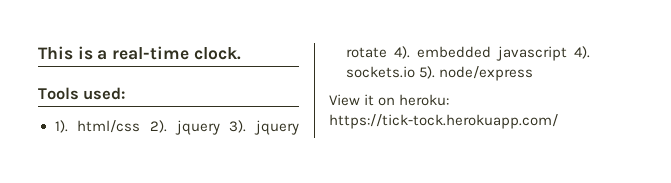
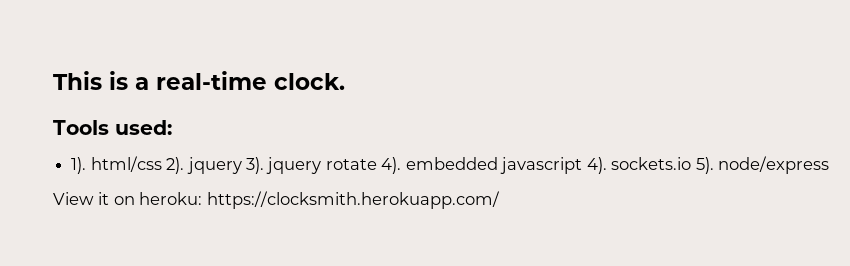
[329,114,558,129] https://tick-tock.herokuapp.com/ -> [206,191,500,209] https://clocksmith.herokuapp.com/

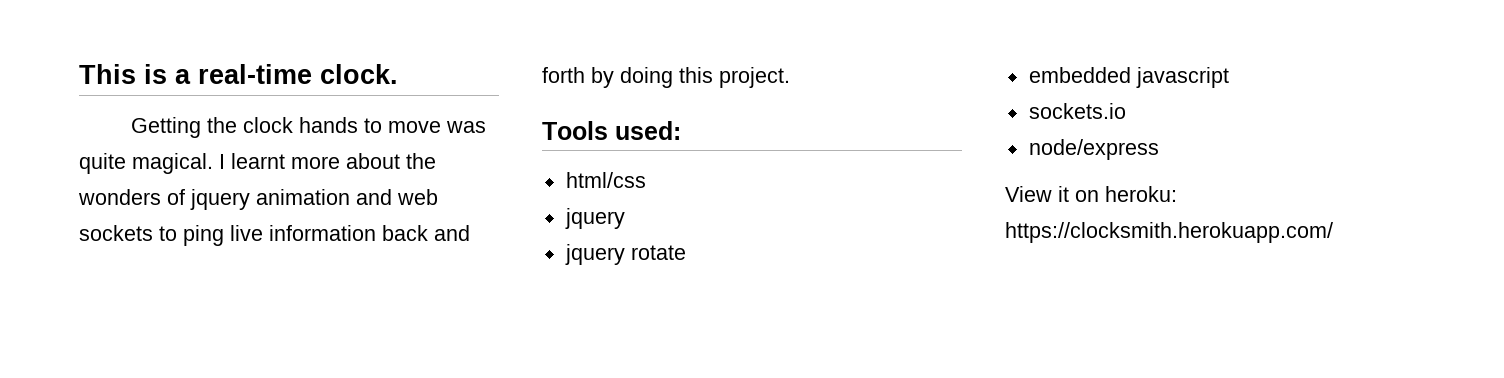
(345, 81) none -> [131,117,487,138] [79,153,436,174] [78,189,438,210] [79,225,470,246] [542,67,790,88] // Getting the clock hands to move was quite magical. I learnt more about the wonders of jquery animation and web sockets to ping live information back and forth by doing this project.
[71,157,87,174] 1). -> (681, 130) none
[166,157,264,174] 2). jquery 3). -> [564,208,625,229] // jquery //
[381,157,402,174] 4). -> (686, 252) //
[586,157,607,174] 4). -> (1229, 77) //
[695,157,714,174] 5). -> (1126, 111) //

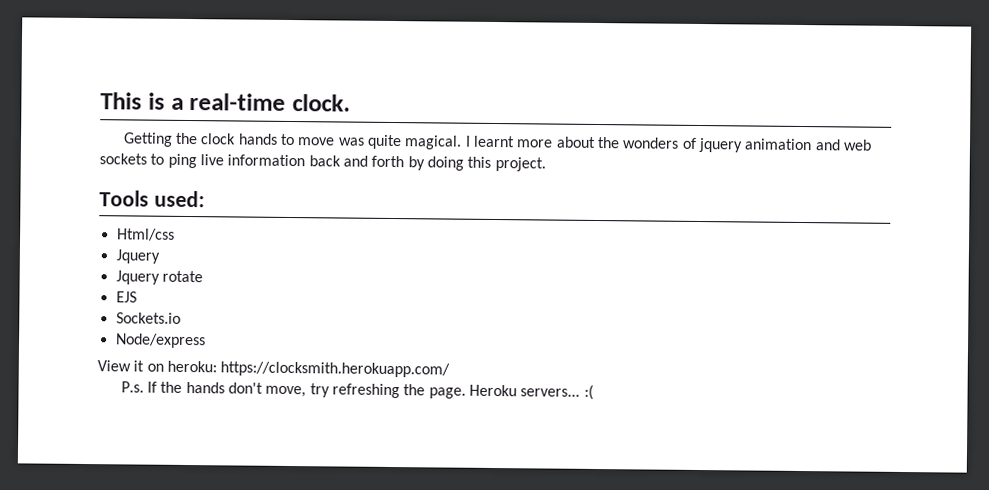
[565,172,646,188] [564,208,625,229] [564,244,686,265] [1028,67,1229,88] [1028,103,1126,119] [1028,139,1159,160] html/css // jquery // jquery rotate // embedded javascript // sockets.io // node/express -> [116,228,175,241] [115,249,160,264] [115,270,203,285] [115,291,137,303] [115,312,181,324] [114,333,206,349] Html/css // Jquery // Jquery rotate // EJS // Sockets.io // Node/express
(1333, 232) none -> [120,381,594,400] // P.s. If the hands don't move, try refreshing the page. Heroku servers... :(

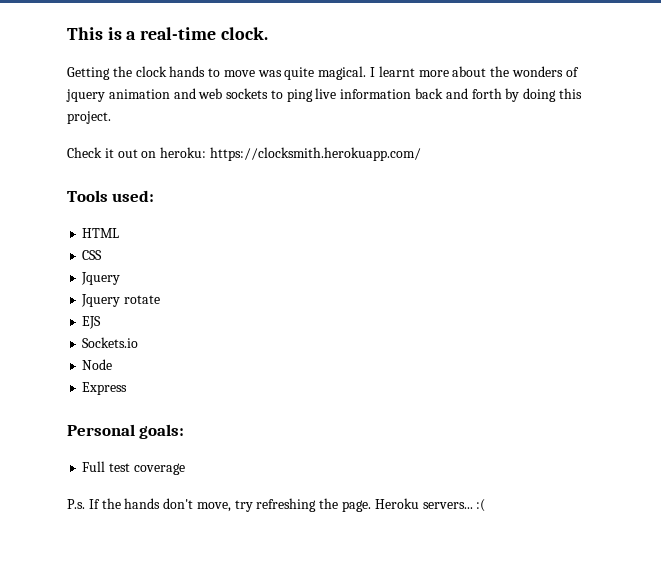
(546, 164) none -> [67,147,421,161] // Check it out on heroku: https://clocksmith.herokuapp.com/
[116,228,175,241] Html/css -> [82,228,120,238] [82,250,103,260] HTML // CSS
[114,333,206,349] [97,360,451,378] Node/express // View it on heroku: https://clocksmith.herokuapp.com/ -> [82,359,113,370] [82,382,128,395] [67,424,185,439] [82,461,185,475] Node // Express // Personal goals: // Full test coverage

